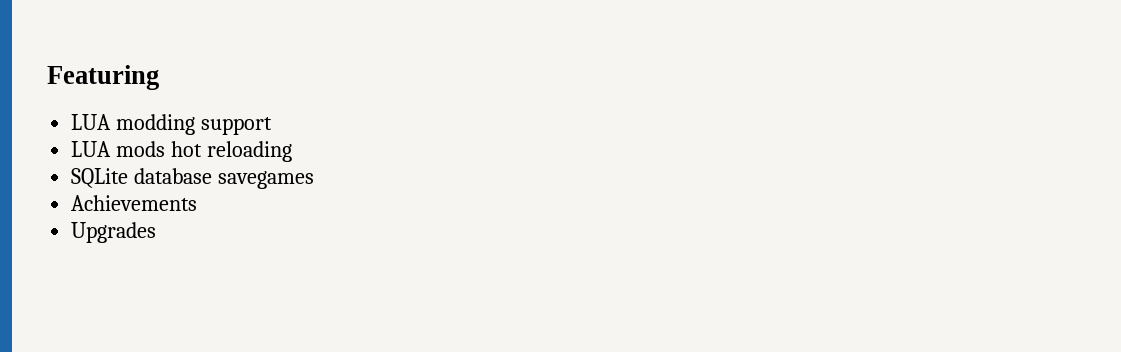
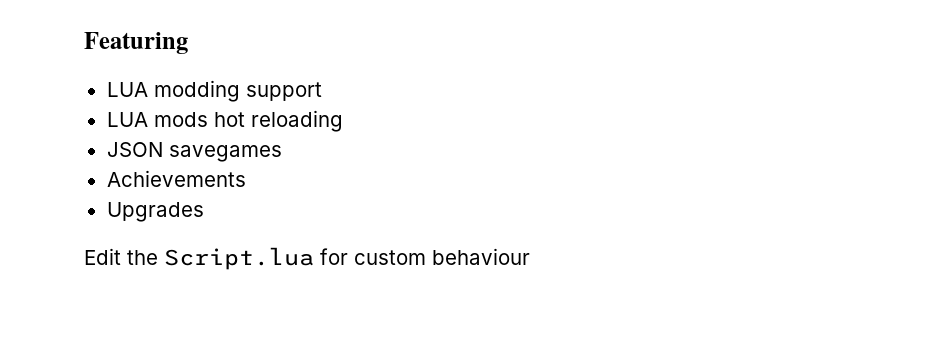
[71,168,213,188] SQLite database -> [106,142,163,157] JSON
(157, 232) none -> [84,247,530,270] // Edit the Script.lua for custom behaviour

